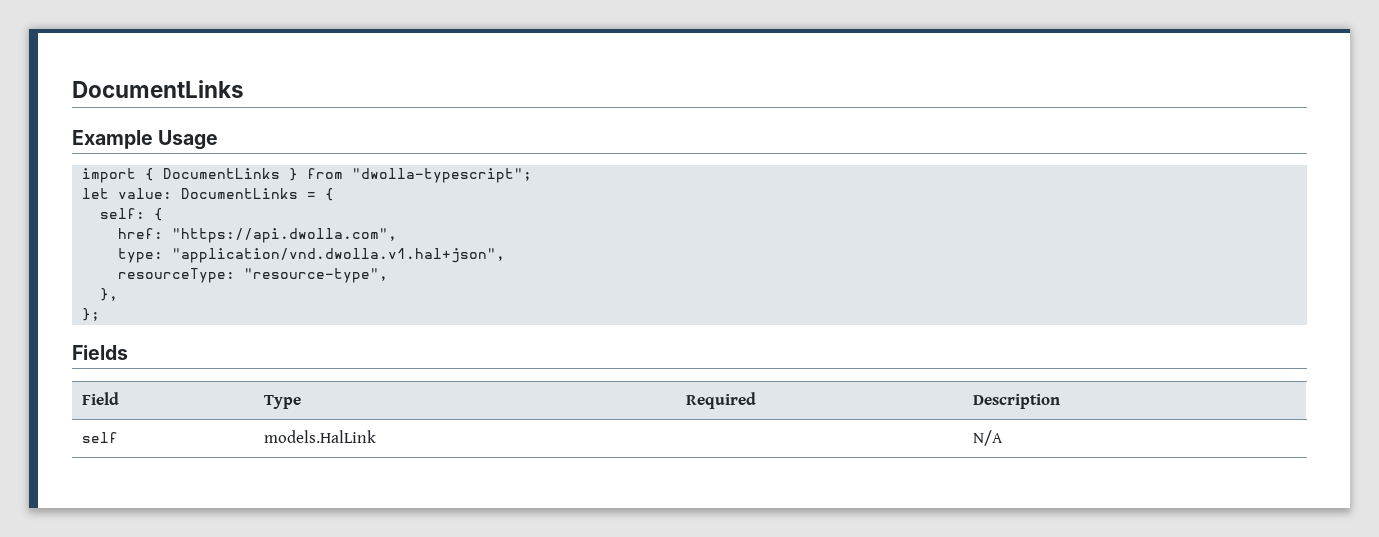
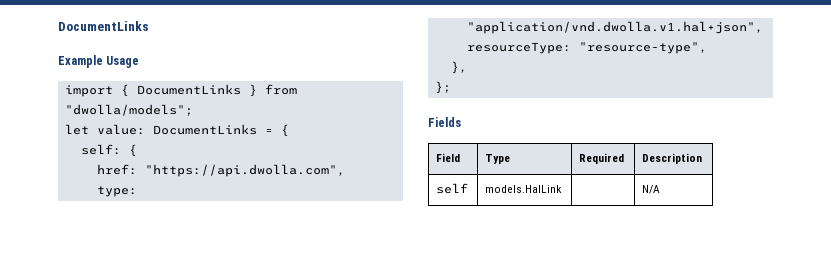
[352,168,533,183] "dwolla-typescript"; -> [64,104,193,116] "dwolla/models";

